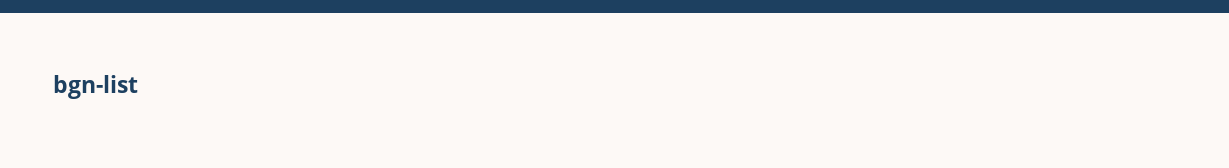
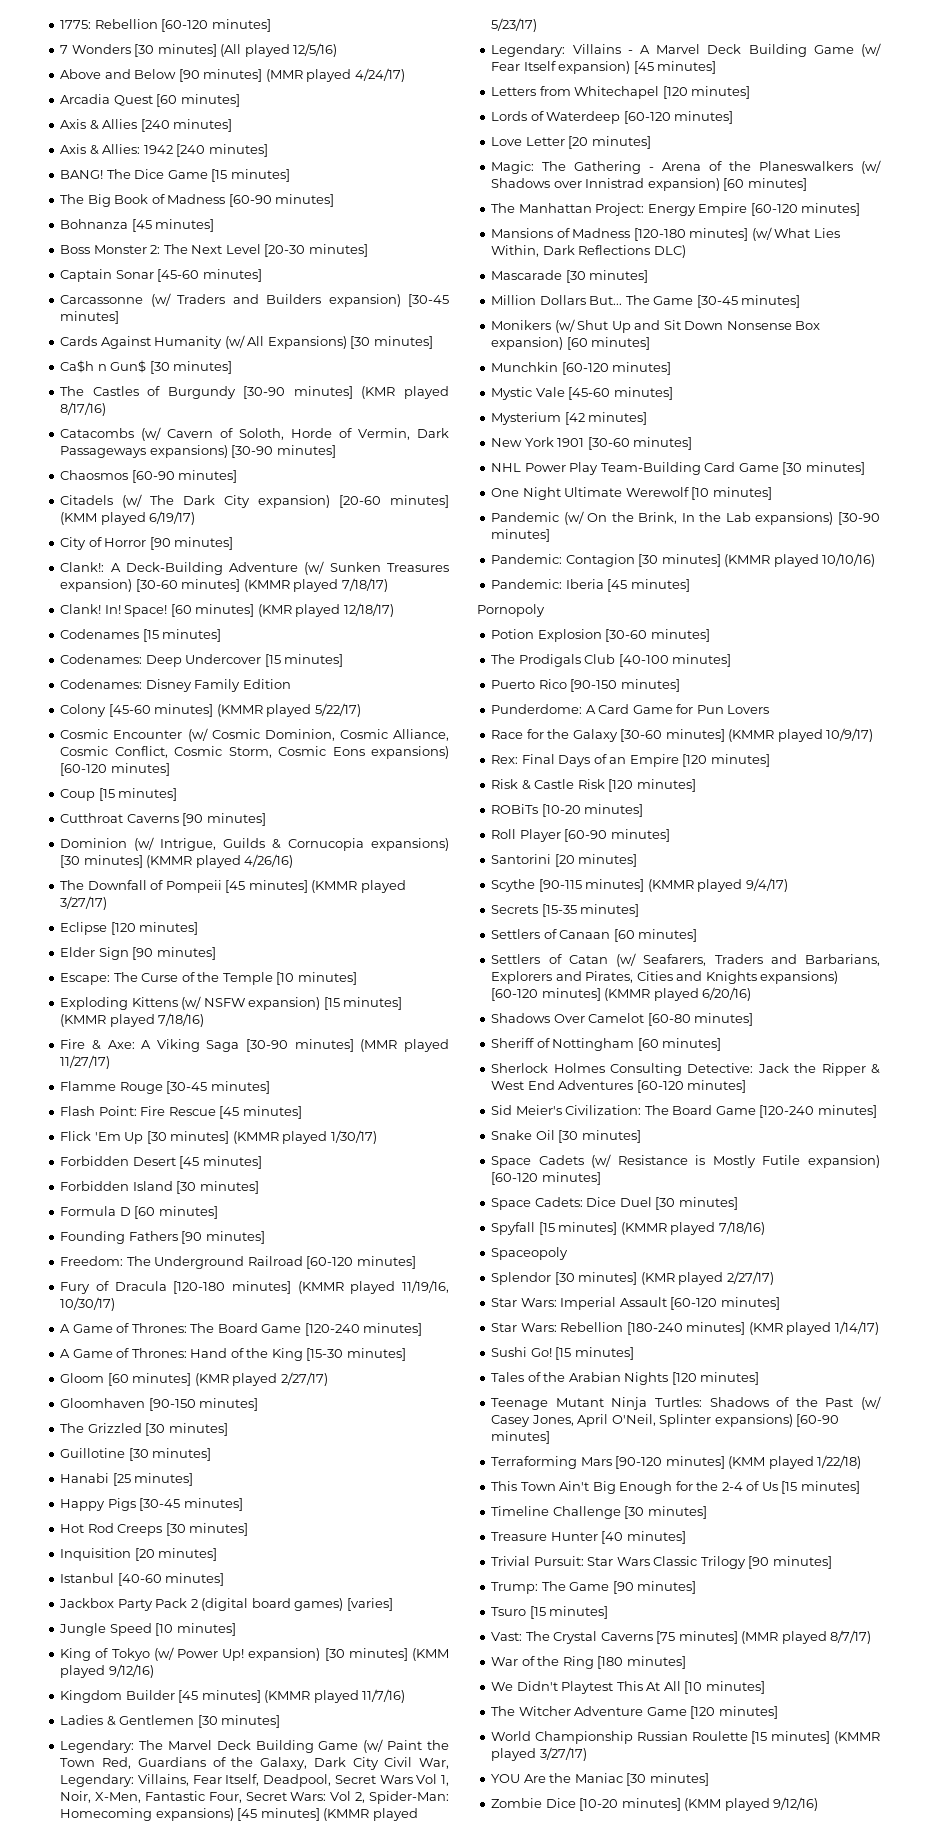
[53,75,138,99] bgn-list -> [60,19,271,32] [60,43,338,57] [60,68,405,82] [60,94,240,107] [60,119,233,132] [60,144,268,157] [60,169,290,182] [60,194,335,207] [60,219,215,232] [60,244,368,257] [60,269,262,282] [60,293,449,307] [60,311,120,324] [60,335,433,349] [60,360,233,374] [60,386,449,399] [60,402,107,416] [60,427,449,441] [60,445,336,458] [60,470,238,483] [60,494,449,508] [60,511,196,525] [60,537,234,550] [60,561,449,575] [60,578,388,592] [60,603,394,617] [60,629,222,642] [60,654,344,667] [60,679,291,692] [60,703,361,717] [60,728,449,742] [60,746,449,759] [60,763,170,776] [60,788,178,801] [60,813,266,826] [60,837,449,851] [60,854,294,868] [60,880,406,893] [60,896,108,910] [60,922,199,935] [60,947,216,960] [60,972,357,985] [60,996,403,1010] [60,1013,205,1027] [60,1039,449,1052] [60,1055,111,1069] [60,1081,270,1094] [60,1106,302,1119] [60,1130,377,1144] [60,1156,262,1169] [60,1181,259,1194] [60,1206,218,1219] [60,1231,265,1244] [60,1256,416,1269] [60,1280,449,1294] [60,1297,116,1311] [60,1323,423,1336] [60,1348,406,1361] [60,1372,328,1386] [60,1398,259,1411] [60,1423,228,1436] [60,1448,212,1461] [60,1473,194,1486] [60,1498,243,1511] [60,1523,249,1536] [60,1548,218,1561] [60,1573,225,1586] [59,1598,393,1611] [59,1623,236,1636] [60,1647,449,1661] [60,1664,154,1678] [60,1689,406,1703] [60,1715,281,1728] [60,1739,449,1753] [60,1757,450,1770] [60,1774,449,1787] [60,1791,449,1804] [60,1808,418,1821] [491,18,538,32] [491,43,881,57] [491,61,717,74] [491,86,751,99] [491,111,734,124] [491,136,651,149] [491,160,881,174] [491,178,807,191] [491,203,861,216] [491,227,840,241] [491,245,686,258] [491,270,649,283] [491,295,801,308] [491,319,821,333] [491,337,651,350] [491,362,672,375] [491,387,673,400] [491,412,648,425] [491,437,693,450] [491,462,865,475] [491,487,772,500] [491,511,880,525] [491,529,551,542] [491,553,876,567] [491,579,690,592] [477,604,545,617] [491,629,710,642] [491,654,732,667] [491,679,680,692] [491,704,770,714] [491,728,874,742] [491,754,770,767] [491,779,696,792] [491,804,644,817] [491,829,670,842] [491,854,638,867] [491,878,788,892] [491,904,640,917] [491,929,698,942] [491,953,880,967] [491,971,839,984] [491,987,752,1001] [491,1013,754,1026] [491,1038,722,1051] [491,1063,880,1076] [491,1080,747,1093] [491,1105,877,1118] [491,1130,641,1143] [491,1154,880,1168] [491,1172,601,1185] [491,1197,738,1210] [491,1221,765,1235] [491,1247,569,1260] [491,1271,774,1285] [491,1297,780,1310] [491,1321,879,1335] [491,1347,634,1360] [491,1372,760,1385] [491,1396,881,1410] [491,1414,840,1427] [491,1431,551,1444] [491,1455,862,1469] [491,1481,860,1494] [491,1506,707,1519] [491,1531,686,1544] [491,1556,832,1569] [491,1581,697,1594] [491,1606,609,1619] [491,1630,872,1644] [491,1656,686,1669] [491,1681,765,1694] [491,1706,778,1719] [491,1731,880,1744] [491,1747,587,1761] [491,1773,709,1786] [491,1797,819,1811] 1775: Rebellion [60-120 minutes] // 7 Wonders [30 minutes] (All played 12/5/16) // Above and Below [90 minutes] (MMR played 4/24/17) // Arcadia Quest [60 minutes] // Axis & Allies [240 minutes] // Axis & Allies: 1942 [240 minutes] // BANG! The Dice Game [15 minutes] // The Big Book of Madness [60-90 minutes] // Bohnanza [45 minutes] // Boss Monster 2: The Next Level [20-30 minutes] // Captain Sonar [45-60 minutes] // Carcassonne (w/ Traders and Builders expansion) [30-45 minutes] // Cards Against Humanity (w/ All Expansions) [30 minutes] // Ca$h n Gun$ [30 minutes] // The Castles of Burgundy [30-90 minutes] (KMR played 8/17/16) // Catacombs (w/ Cavern of Soloth, Horde of Vermin, Dark Passageways expansions) [30-90 minutes] // Chaosmos [60-90 minutes] // Citadels (w/ The Dark City expansion) [20-60 minutes] (KMM played 6/19/17) // City of Horror [90 minutes] // Clank!: A Deck-Building Adventure (w/ Sunken Treasures expansion) [30-60 minutes] (KMMR played 7/18/17) // Clank! In! Space! [60 minutes] (KMR played 12/18/17) // Codenames [15 minutes] // Codenames: Deep Undercover [15 minutes] // Codenames: Disney Family Edition // Colony [45-60 minutes] (KMMR played 5/22/17) // Cosmic Encounter (w/ Cosmic Dominion, Cosmic Alliance, Cosmic Conflict, Cosmic Storm, Cosmic Eons expansions) [60-120 minutes] // Coup [15 minutes] // Cutthroat Caverns [90 minutes] // Dominion (w/ Intrigue, Guilds & Cornucopia expansions) [30 minutes] (KMMR played 4/26/16) // The Downfall of Pompeii [45 minutes] (KMMR played 3/27/17) // Eclipse [120 minutes] // Elder Sign [90 minutes] // Escape: The Curse of the Temple [10 minutes] // Exploding Kittens (w/ NSFW expansion) [15 minutes] (KMMR played 7/18/16) // Fire & Axe: A Viking Saga [30-90 minutes] (MMR played 11/27/17) // Flamme Rouge [30-45 minutes] // Flash Point: Fire Rescue [45 minutes] // Flick 'Em Up [30 minutes] (KMMR played 1/30/17) // Forbidden Desert [45 minutes] // Forbidden Island [30 minutes] // Formula D [60 minutes] // Founding Fathers [90 minutes] // Freedom: The Underground Railroad [60-120 minutes] // Fury of Dracula [120-180 minutes] (KMMR played 11/19/16, 10/30/17) // A Game of Thrones: The Board Game [120-240 minutes] // A Game of Thrones: Hand of the King [15-30 minutes] // Gloom [60 minutes] (KMR played 2/27/17) // Gloomhaven [90-150 minutes] // The Grizzled [30 minutes] // Guillotine [30 minutes] // Hanabi [25 minutes] // Happy Pigs [30-45 minutes] // Hot Rod Creeps [30 minutes] // Inquisition [20 minutes] // Istanbul [40-60 minutes] // Jackbox Party Pack 2 (digital board games) [varies] // Jungle Speed [10 minutes] // King of Tokyo (w/ Power Up! expansion) [30 minutes] (KMM played 9/12/16) // Kingdom Builder [45 minutes] (KMMR played 11/7/16) // Ladies & Gentlemen [30 minutes] // Legendary: The Marvel Deck Building Game (w/ Paint the Town Red, Guardians of the Galaxy, Dark City Civil War, Legendary: Villains, Fear Itself, Deadpool, Secret Wars Vol 1, Noir, X-Men, Fantastic Four, Secret Wars: Vol 2, Spider-Man: Homecoming expansions) [45 minutes] (KMMR played 5/23/17) // Legendary: Villains - A Marvel Deck Building Game (w/ Fear Itself expansion) [45 minutes] // Letters from Whitechapel [120 minutes] // Lords of Waterdeep [60-120 minutes] // Love Letter [20 minutes] // Magic: The Gathering - Arena of the Planeswalkers (w/ Shadows over Innistrad expansion) [60 minutes] // The Manhattan Project: Energy Empire [60-120 minutes] // Mansions of Madness [120-180 minutes] (w/ What Lies Within, Dark Reflections DLC) // Mascarade [30 minutes] // Million Dollars But... The Game [30-45 minutes] // Monikers (w/ Shut Up and Sit Down Nonsense Box expansion) [60 minutes] // Munchkin [60-120 minutes] // Mystic Vale [45-60 minutes] // Mysterium [42 minutes] // New York 1901 [30-60 minutes] // NHL Power Play Team-Building Card Game [30 minutes] // One Night Ultimate Werewolf [10 minutes] // Pandemic (w/ On the Brink, In the Lab expansions) [30-90 minutes] // Pandemic: Contagion [30 minutes] (KMMR played 10/10/16) // Pandemic: Iberia [45 minutes] // Pornopoly // Potion Explosion [30-60 minutes] // The Prodigals Club [40-100 minutes] // Puerto Rico [90-150 minutes] // Punderdome: A Card Game for Pun Lovers // Race for the Galaxy [30-60 minutes] (KMMR played 10/9/17) // Rex: Final Days of an Empire [120 minutes] // Risk & Castle Risk [120 minutes] // ROBiTs [10-20 minutes] // Roll Player [60-90 minutes] // Santorini [20 minutes] // Scythe [90-115 minutes] (KMMR played 9/4/17) // Secrets [15-35 minutes] // Settlers of Canaan [60 minutes] // Settlers of Catan (w/ Seafarers, Traders and Barbarians, Explorers and Pirates, Cities and Knights expansions) [60-120 minutes] (KMMR played 6/20/16) // Shadows Over Camelot [60-80 minutes] // Sheriff of Nottingham [60 minutes] // Sherlock Holmes Consulting Detective: Jack the Ripper & West End Adventures [60-120 minutes] // Sid Meier's Civilization: The Board Game [120-240 minutes] // Snake Oil [30 minutes] // Space Cadets (w/ Resistance is Mostly Futile expansion) [60-120 minutes] // Space Cadets: Dice Duel [30 minutes] // Spyfall [15 minutes] (KMMR played 7/18/16) // Spaceopoly // Splendor [30 minutes] (KMR played 2/27/17) // Star Wars: Imperial Assault [60-120 minutes] // Star Wars: Rebellion [180-240 minutes] (KMR played 1/14/17) // Sushi Go! [15 minutes] // Tales of the Arabian Nights [120 minutes] // Teenage Mutant Ninja Turtles: Shadows of the Past (w/ Casey Jones, April O'Neil, Splinter expansions) [60-90 minutes] // Terraforming Mars [90-120 minutes] (KMM played 1/22/18) // This Town Ain't Big Enough for the 2-4 of Us [15 minutes] // Timeline Challenge [30 minutes] // Treasure Hunter [40 minutes] // Trivial Pursuit: Star Wars Classic Trilogy [90 minutes] // Trump: The Game [90 minutes] // Tsuro [15 minutes] // Vast: The Crystal Caverns [75 minutes] (MMR played 8/7/17) // War of the Ring [180 minutes] // We Didn't Playtest This At All [10 minutes] // The Witcher Adventure Game [120 minutes] // World Championship Russian Roulette [15 minutes] (KMMR played 3/27/17) // YOU Are the Maniac [30 minutes] // Zombie Dice [10-20 minutes] (KMM played 9/12/16)

